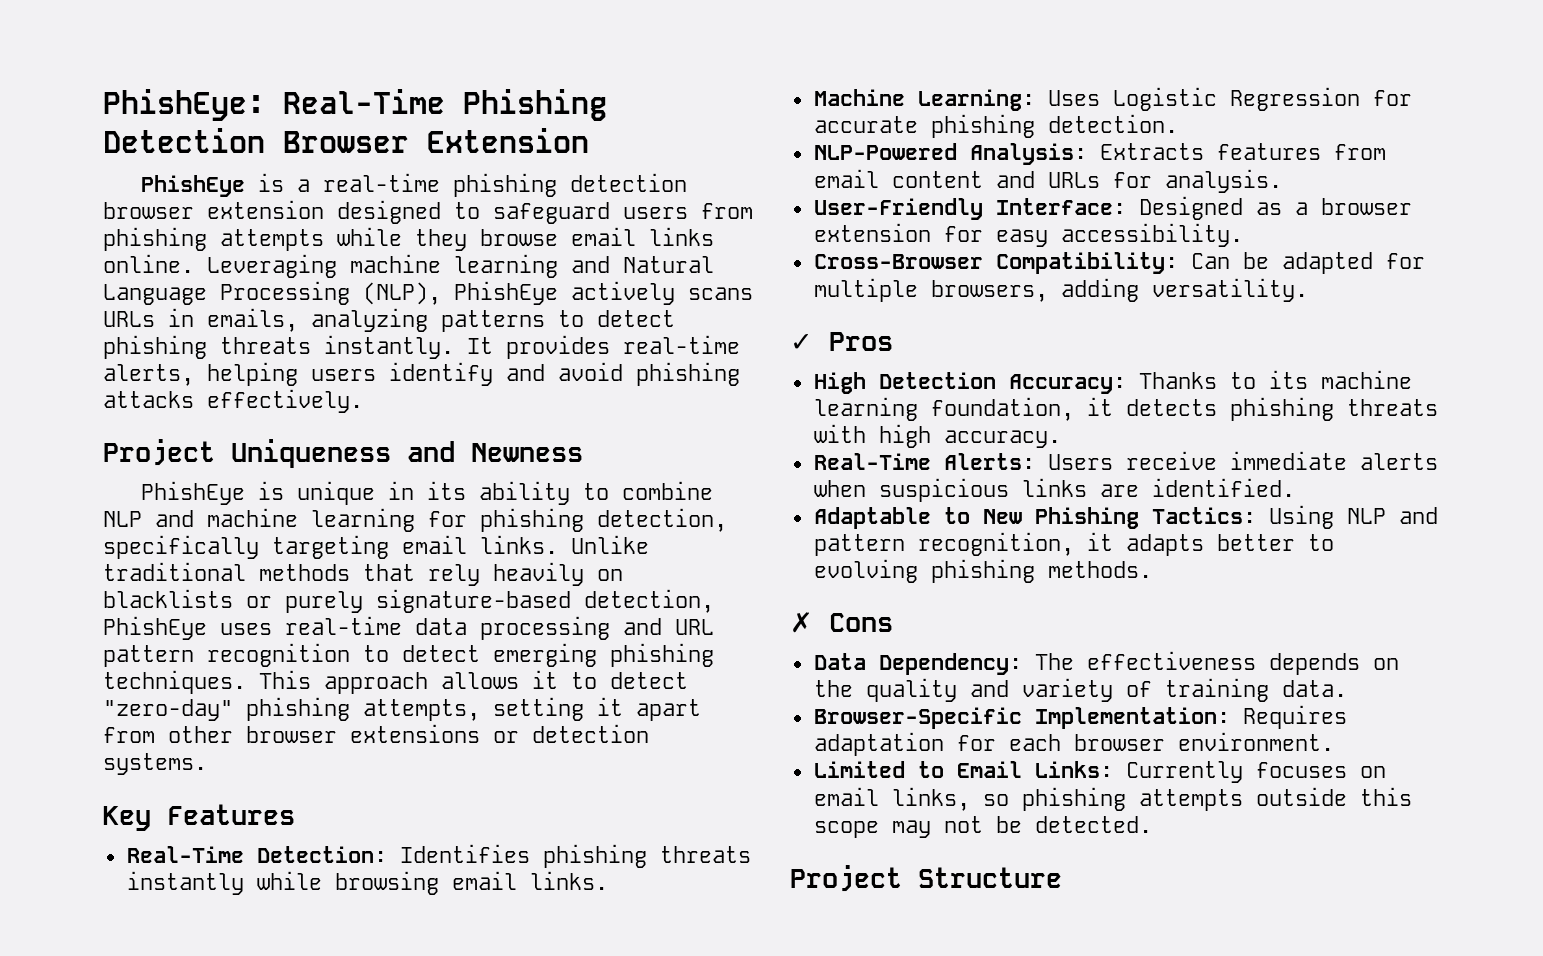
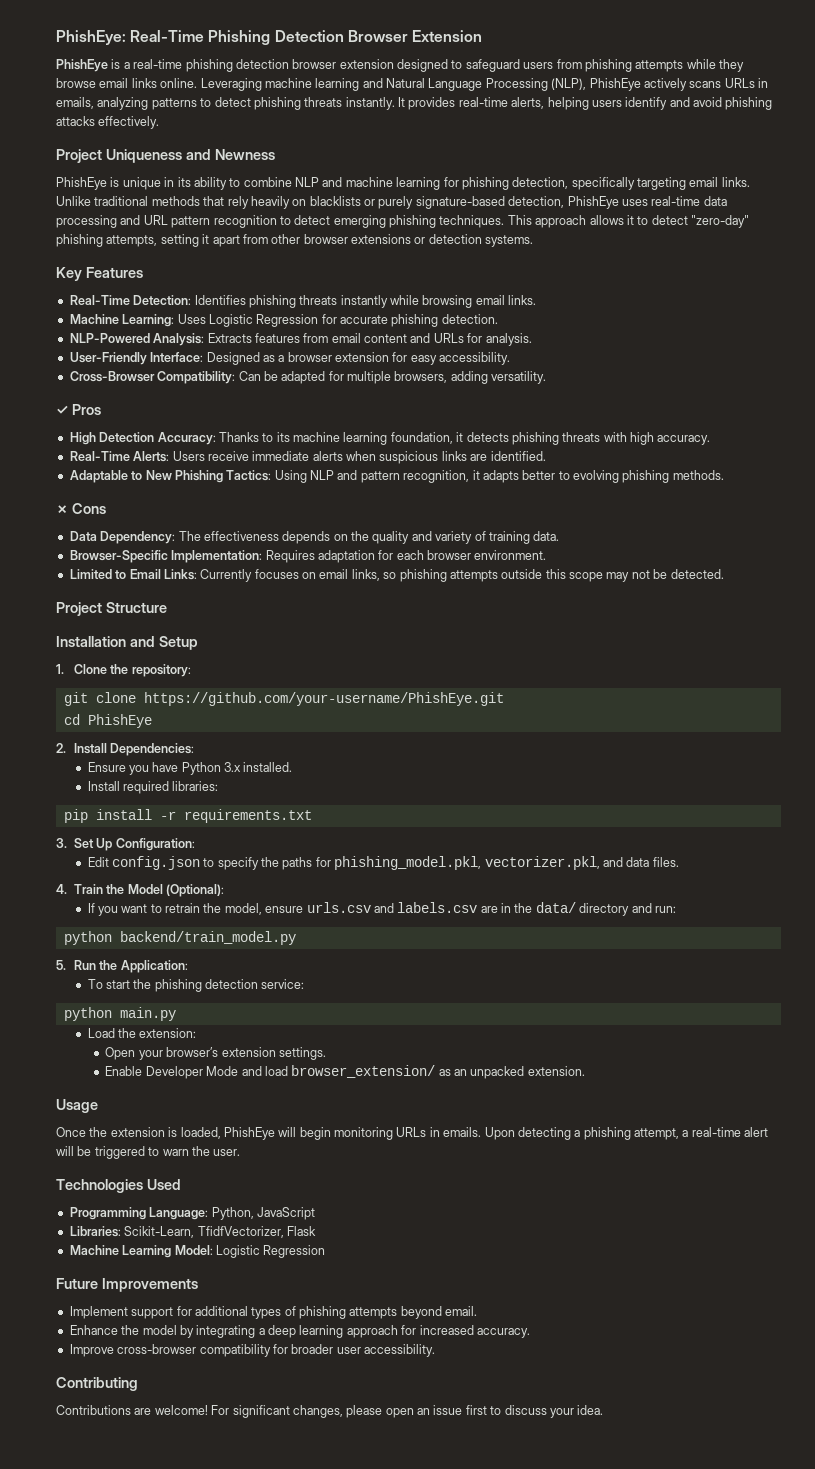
(1062, 877) none -> [56,636,198,650] [56,664,191,677] [63,692,504,706] [63,714,152,728] [56,743,195,756] [87,762,293,775] [87,781,219,794] [63,809,312,823] [56,838,195,851] [87,856,679,870] [56,884,224,897] [87,902,676,916] [63,931,296,945] [56,960,188,973] [87,979,305,992] [63,1007,176,1021] [87,1028,197,1038] [105,1047,326,1060] [105,1065,585,1079] [56,1099,98,1113] [56,1127,769,1140] [56,1146,241,1159] [56,1179,181,1193] [69,1207,315,1220] [69,1226,316,1238] [69,1245,326,1258] [56,1278,198,1292] [69,1306,478,1319] [69,1325,530,1338] [69,1344,435,1357] [56,1377,138,1391] [56,1405,604,1418] // Installation and Setup // 1. Clone the repository: // git clone https://github.com/your-username/PhishEye.git // cd PhishEye // 2. Install Dependencies: // Ensure you have Python 3.x installed. // Install required libraries: // pip install -r requirements.txt // 3. Set Up Configuration: // Edit config.json to specify the paths for phishing_model.pkl, vectorizer.pkl, and data files. // 4. Train the Model (Optional): // If you want to retrain the model, ensure urls.csv and labels.csv are in the data/ directory and run: // python backend/train_model.py // 5. Run the Application: // To start the phishing detection service: // python main.py // Load the extension: // Open your browser’s extension settings. // Enable Developer Mode and load browser_extension/ as an unpacked extension. // Usage // Once the extension is loaded, PhishEye will begin monitoring URLs in emails. Upon detecting a phishing attempt, a real-time alert will be triggered to warn the user. // Technologies Used // Programming Language: Python, JavaScript // Libraries: Scikit-Learn, TfidfVectorizer, Flask // Machine Learning Model: Logistic Regression // Future Improvements // Implement support for additional types of phishing attempts beyond email. // Enhance the model by integrating a deep learning approach for increased accuracy. // Improve cross-browser compatibility for broader user accessibility. // Contributing // Contributions are welcome! For significant changes, please open an issue first to discuss your idea.

